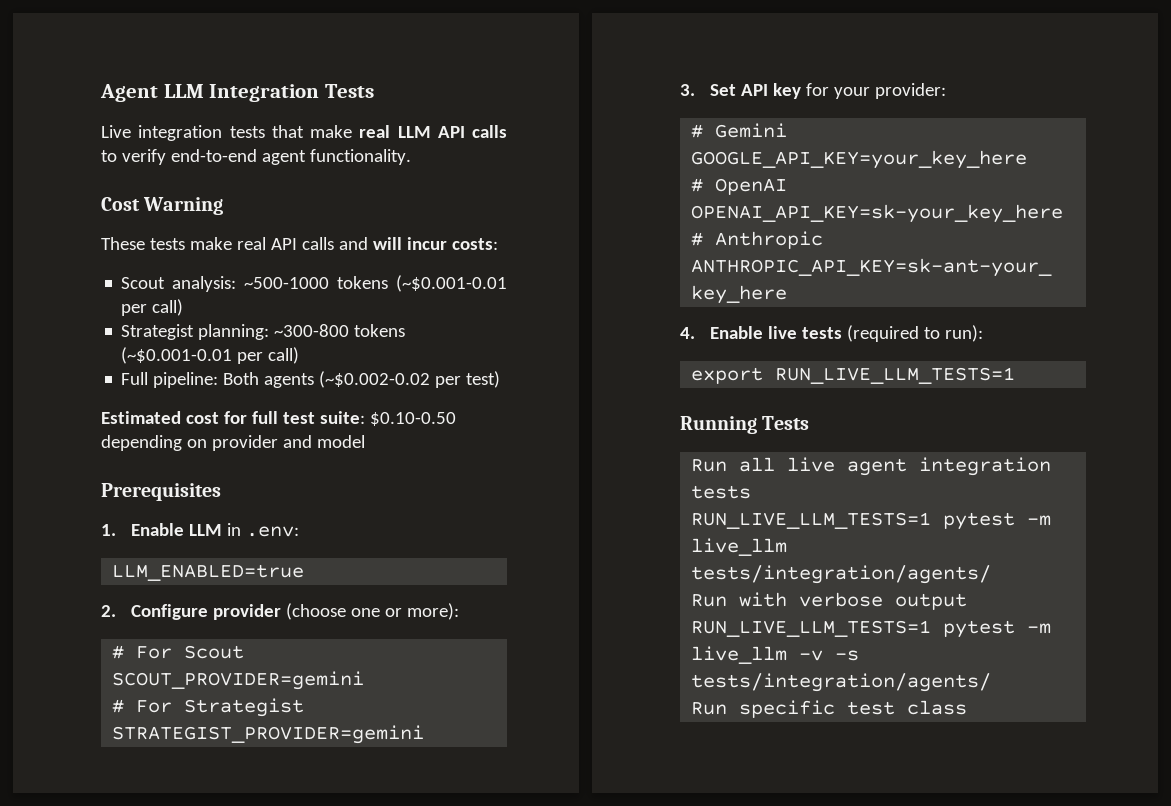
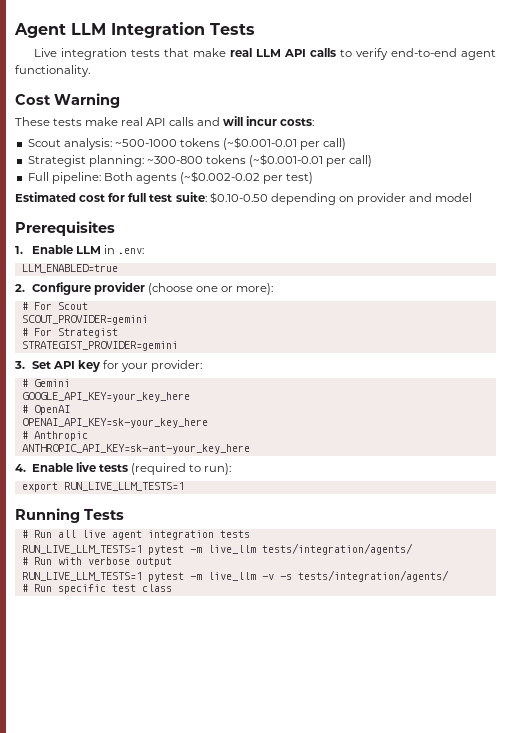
(810, 423) none -> [21,530,28,538] #
(992, 574) none -> [21,557,28,565] #
(992, 682) none -> [21,584,28,592] #

